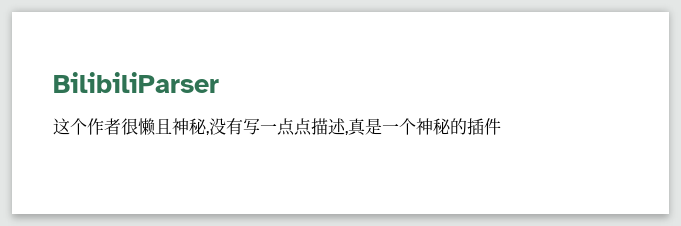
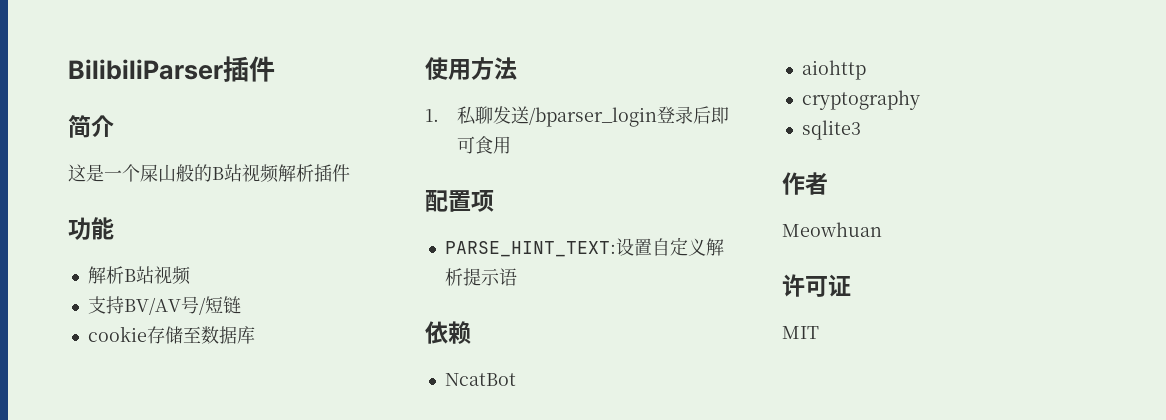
(219, 82) none -> [223,56,275,82] [68,115,114,138] 插件 // 简介
[70,118,501,136] 个作者很懒且神秘,没有写一点点描述,真是一个神秘的插件 -> [86,164,350,183] [68,217,114,240] [87,266,191,285] [87,296,241,315] [87,326,255,344] [425,57,517,80] [425,106,729,127] [456,136,511,154] [425,190,494,212] [444,237,724,257] [444,268,517,286] [425,321,471,344] [444,373,516,386] [801,60,866,80] [801,90,920,110] [801,120,861,140] [782,172,828,195] [782,222,882,237] [782,274,851,297] [782,326,819,339] 是一个屎山般的B站视频解析插件 // 功能 // 解析B站视频 // 支持BV/AV号/短链 // cookie存储至数据库 // 使用方法 // 1.私聊发送/bparser_login登录后即可食用 // 配置项 // PARSE_HINT_TEXT:设置自定义解析提示语 // 依赖 // NcatBot // aiohttp // cryptography // sqlite3 // 作者 // Meowhuan // 许可证 // MIT

